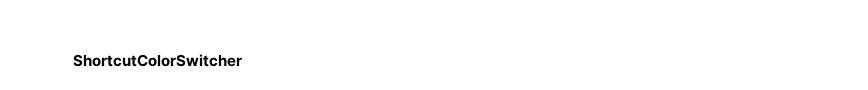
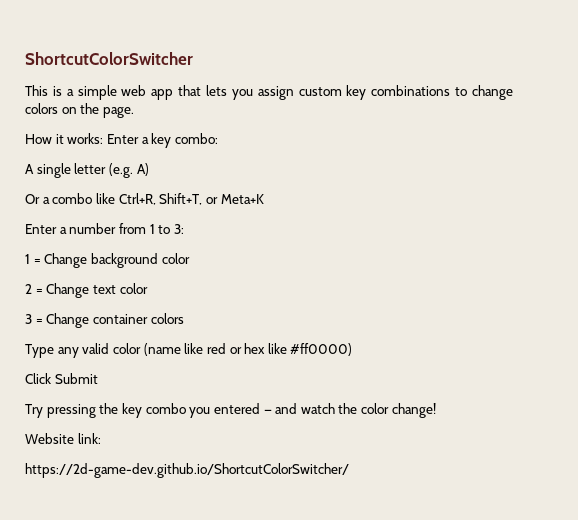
(242, 60) none -> [25,85,513,100] [25,103,134,118] [25,133,218,148] [25,163,149,178] [25,193,264,205] [25,223,184,234] [25,253,190,268] [25,283,148,298] [25,313,184,328] [25,343,353,358] [25,373,98,384] [25,403,436,418] [25,433,101,444] [25,463,349,478] // This is a simple web app that lets you assign custom key combinations to change colors on the page. // How it works: Enter a key combo: // A single letter (e.g. A) // Or a combo like Ctrl+R, Shift+T, or Meta+K // Enter a number from 1 to 3: // 1 = Change background color // 2 = Change text color // 3 = Change container colors // Type any valid color (name like red or hex like #ff0000) // Click Submit // Try pressing the key combo you entered — and watch the color change! // Website link: // https://2d-game-dev.github.io/ShortcutColorSwitcher/

